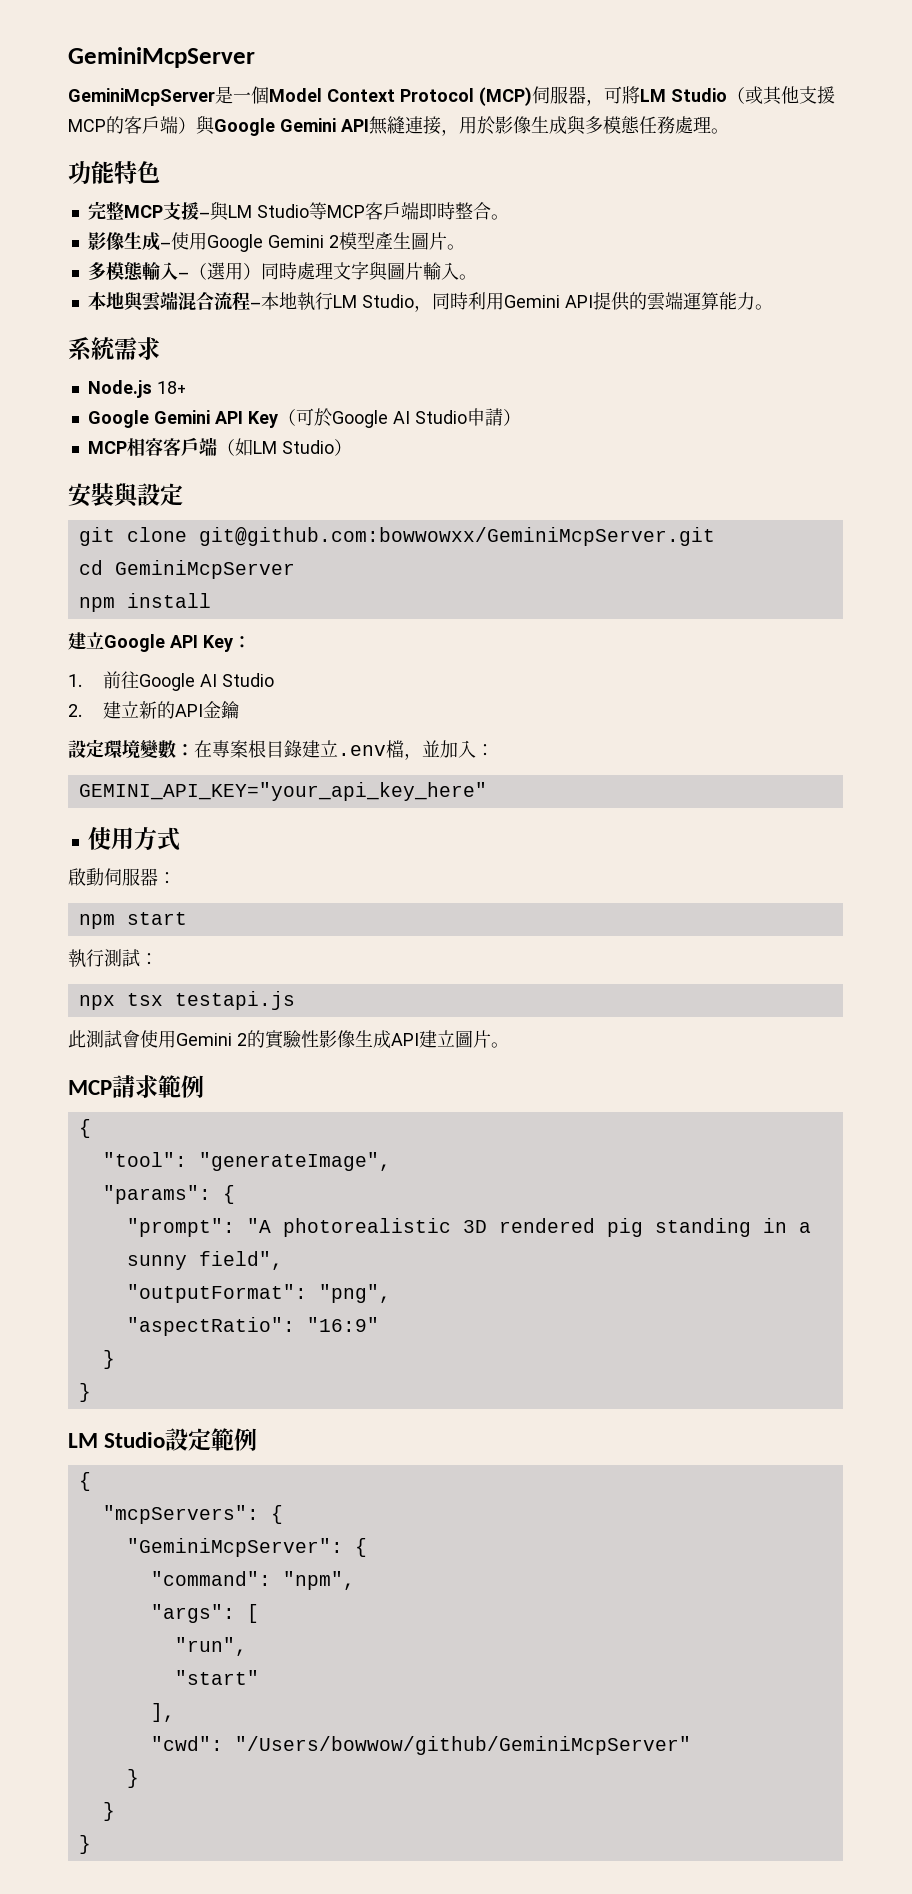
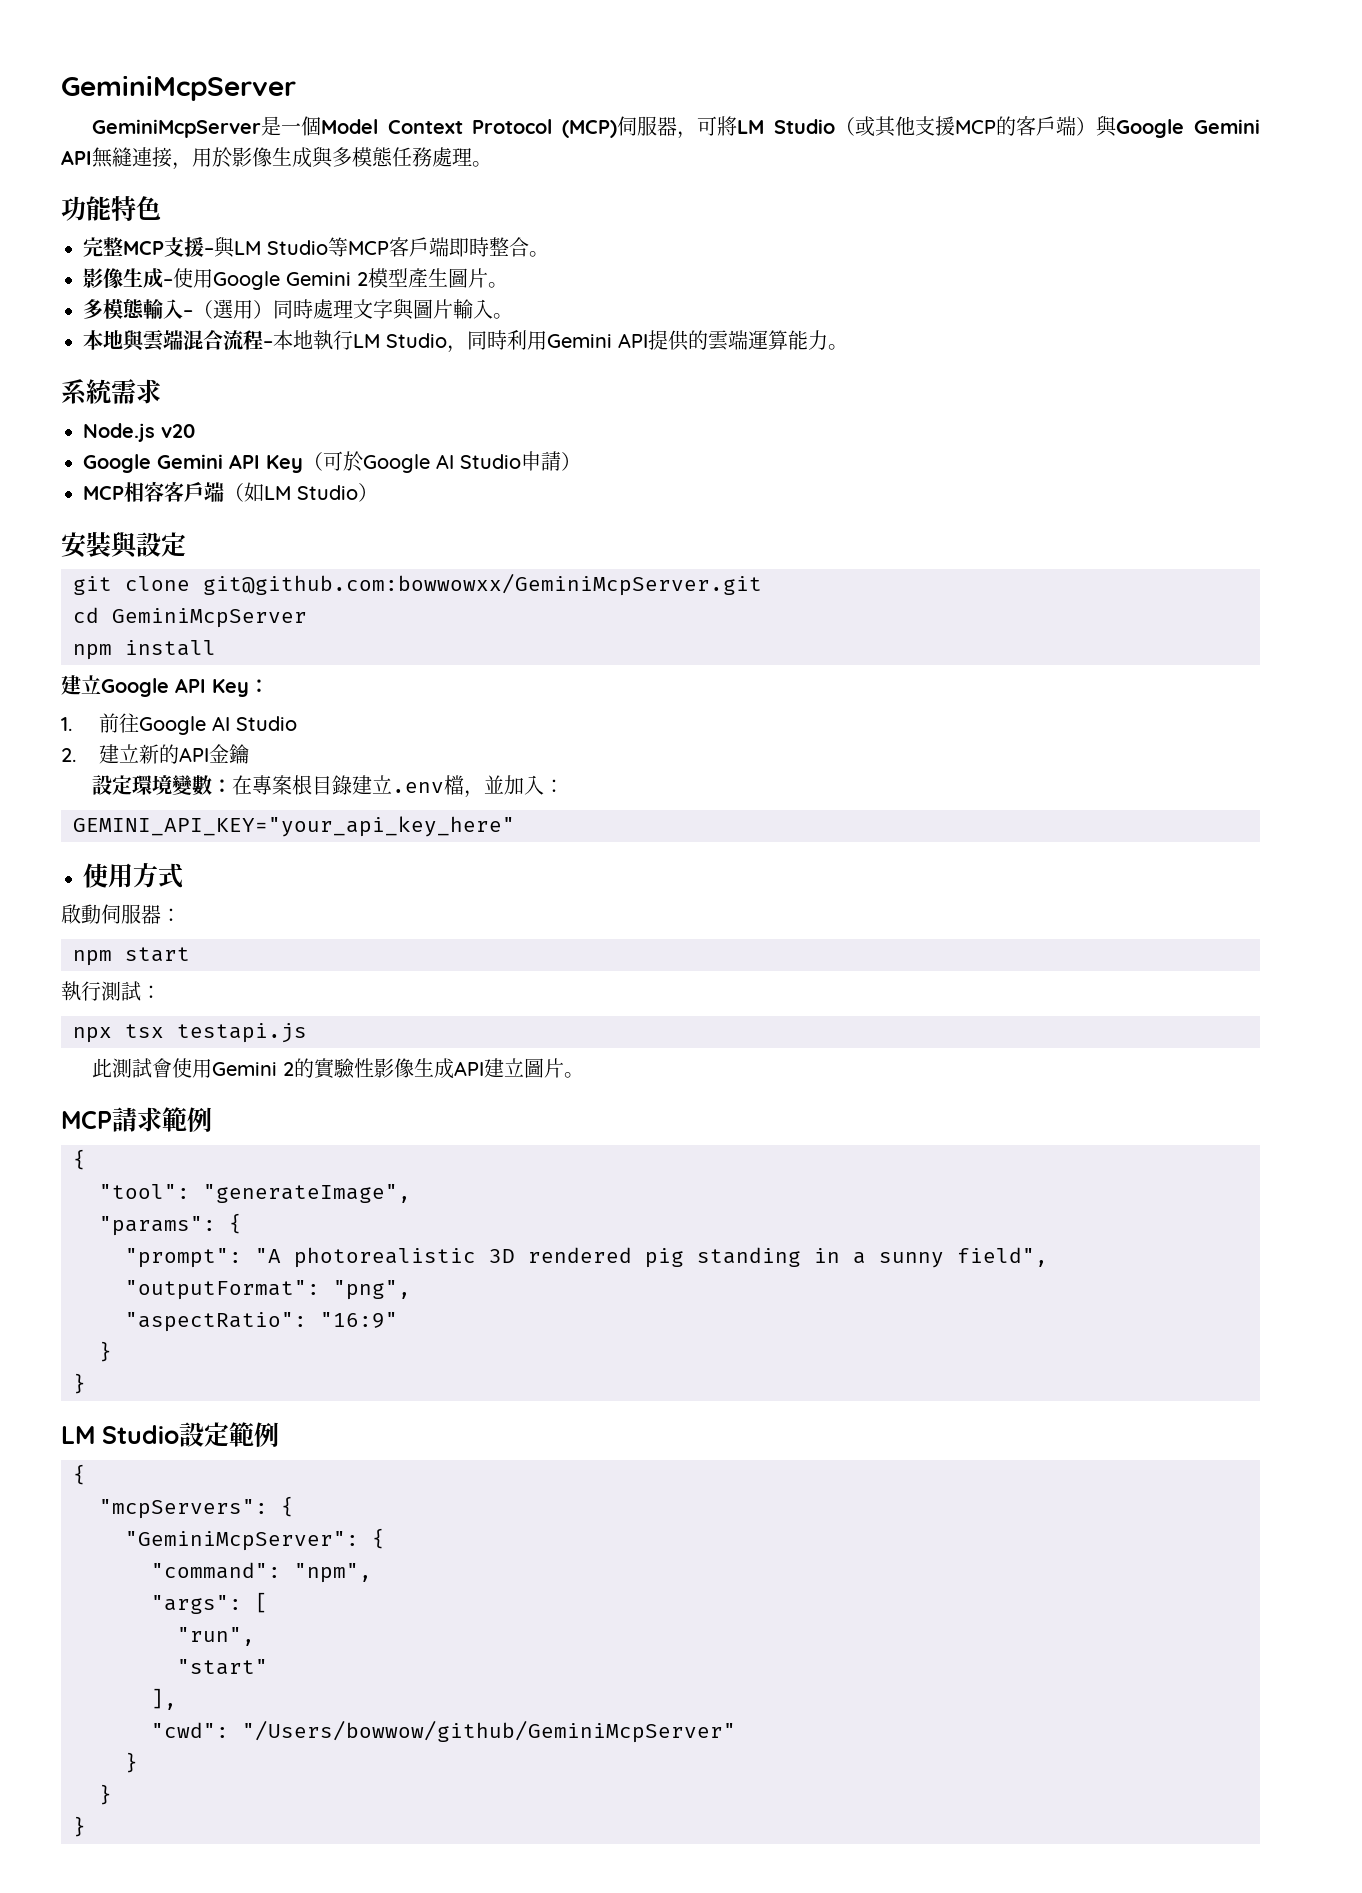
[156,381,186,394] 18+ -> [161,424,195,438] v20

